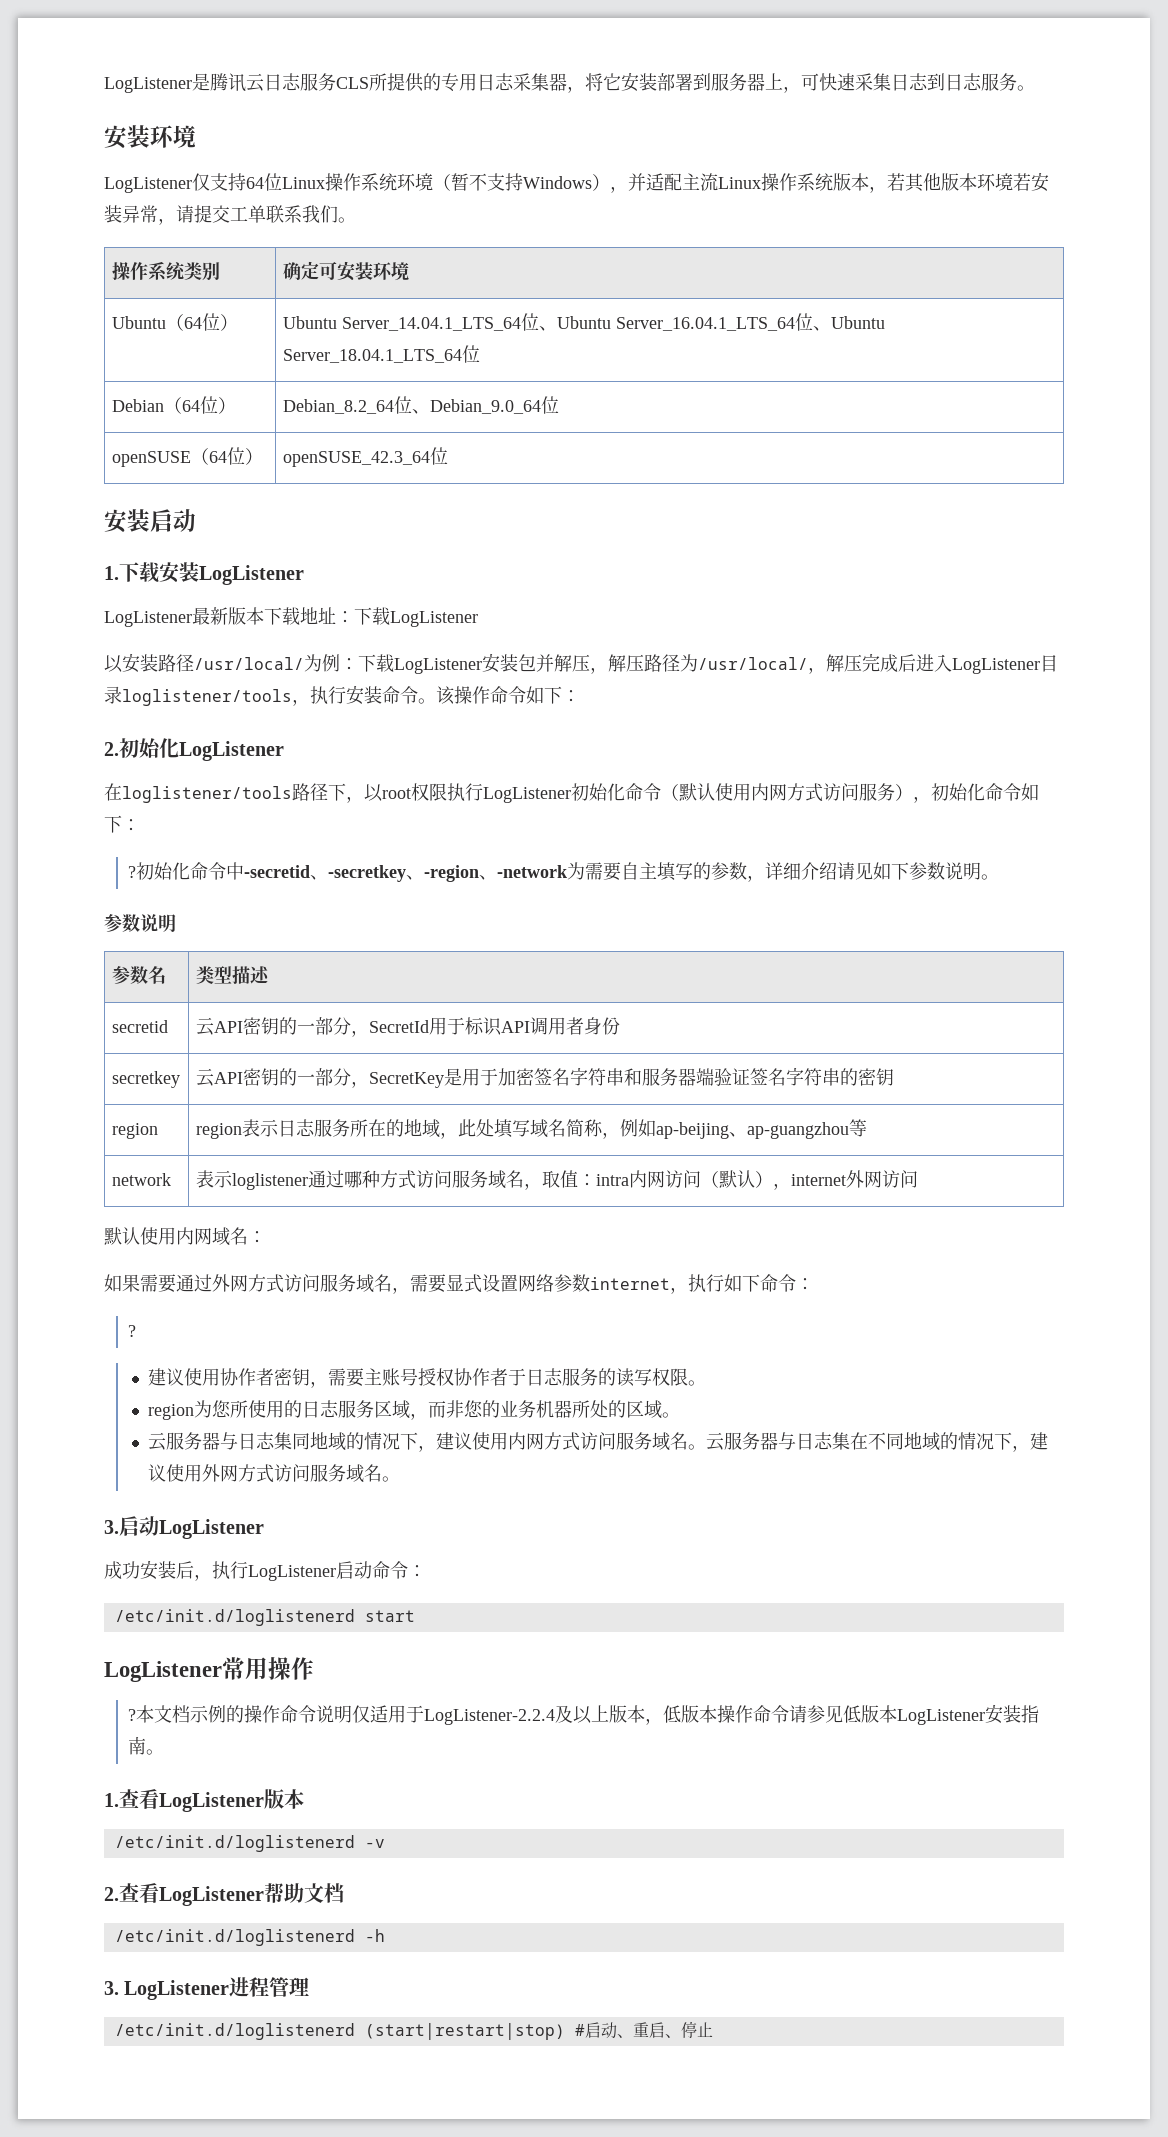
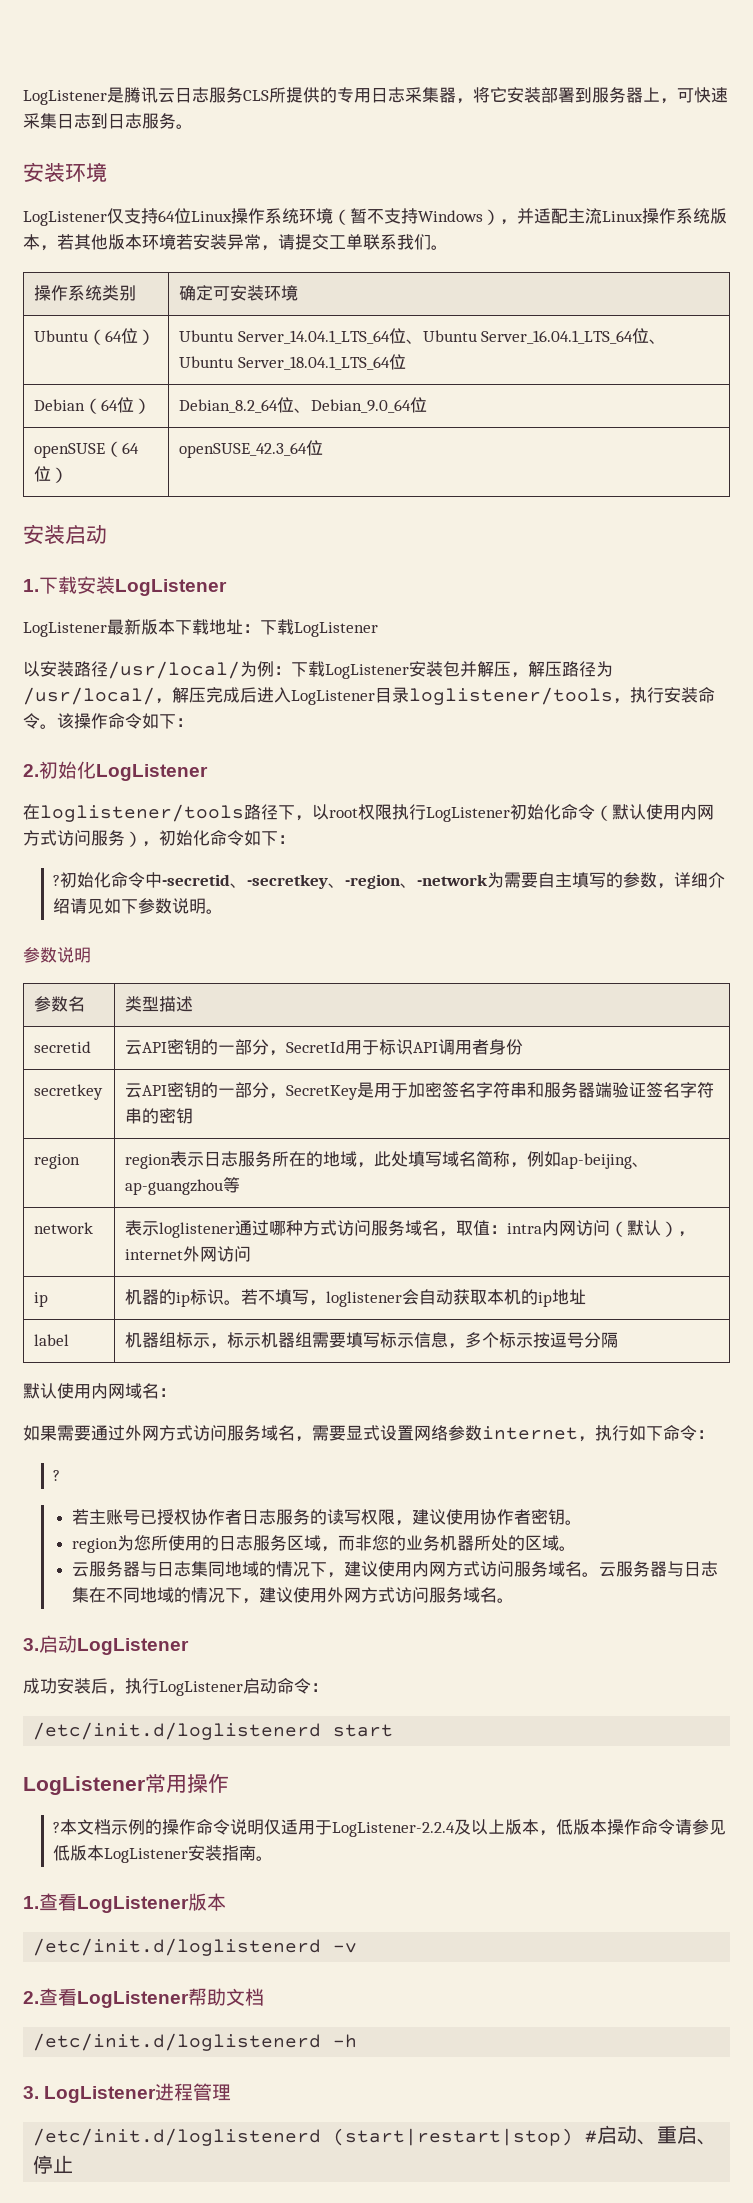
(918, 1179) none -> [34,1292,49,1307] [125,1289,587,1307] [34,1334,70,1346] [125,1332,619,1349] // ip | 机器的ip标识。若不填写，loglistener会自动获取本机的ip地址 // label | 机器组标示，标示机器组需要填写标示信息，多个标示按逗号分隔
(137, 1331) none -> [71,1509,412,1526] 若主账号已授权协作者日志服务的读写权限，
[309,1368,688,1388] ，需要主账号授权协作者于日志服务的读写权限 -> (565, 1517) none

